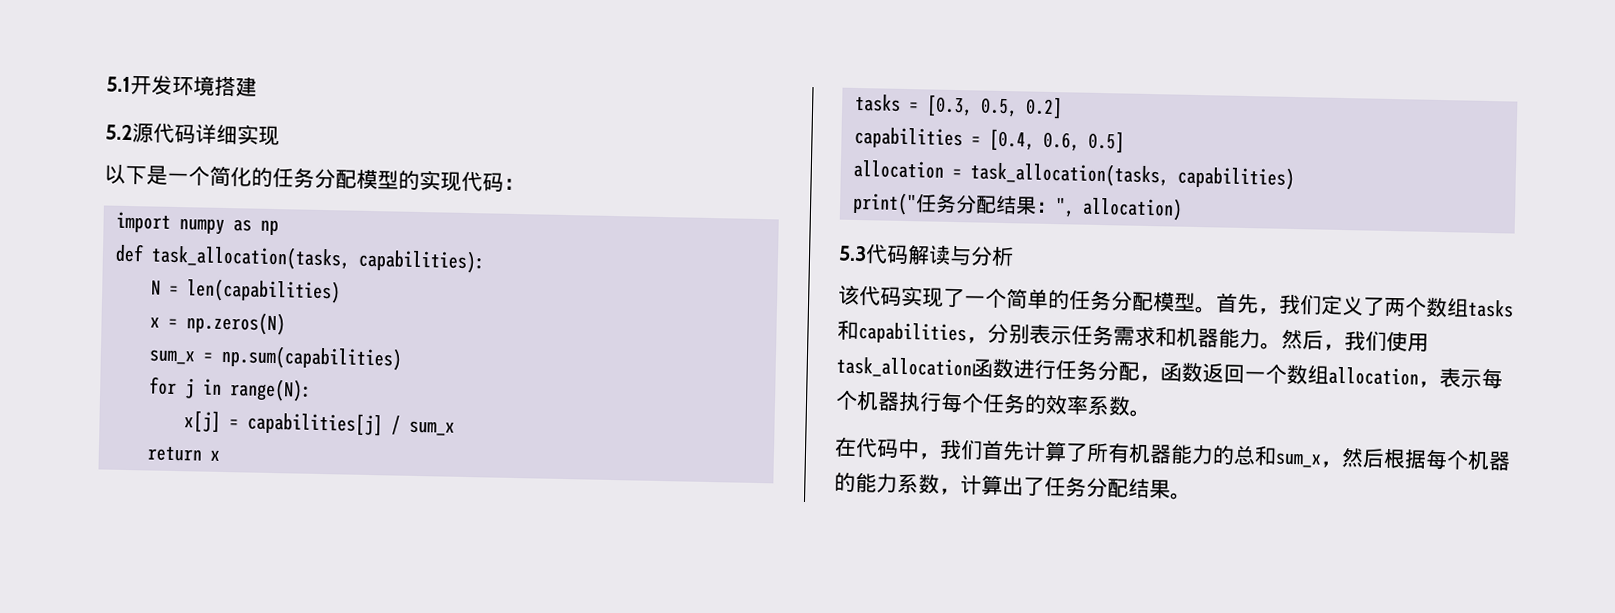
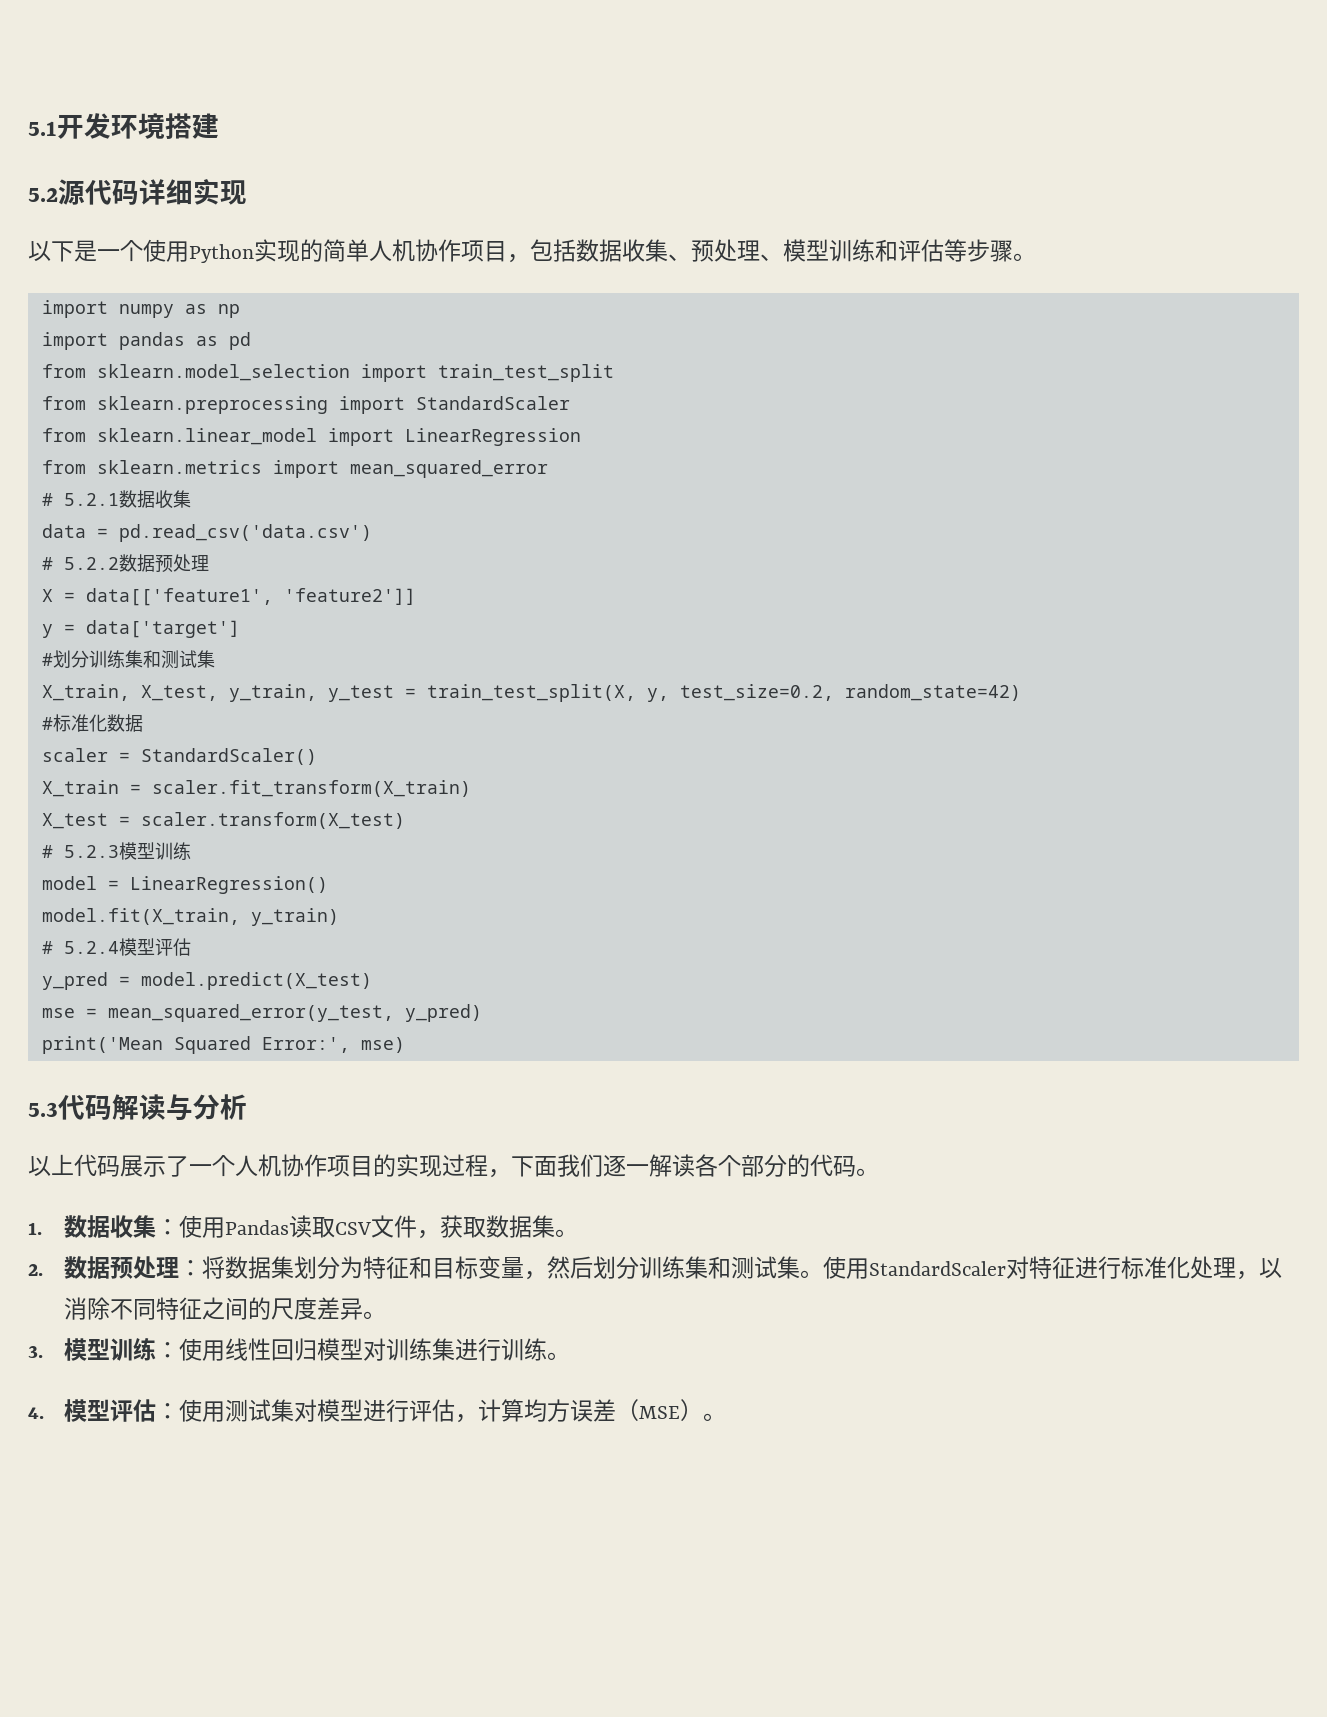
[209,165,525,192] [115,211,279,236] [114,243,486,274] [150,278,341,304] [149,311,286,336] [148,344,403,371] [148,376,312,402] [183,410,455,437] [146,446,220,462] [854,93,1063,120] [853,126,1125,154] [852,159,1295,191] [851,191,1183,221] 简化的任务分配模型的实现代码： // import numpy as np // def task_allocation(tasks, capabilities): // N = len(capabilities) // x = np.zeros(N) // sum_x = np.sum(capabilities) // for j in range(N): // x[j] = capabilities[j] / sum_x // return x // tasks = [0.3, 0.5, 0.2] // capabilities = [0.4, 0.6, 0.5] // allocation = task_allocation(tasks, capabilities) // print("任务分配结果：", allocation) -> [143,239,1036,263] [41,300,240,318] [41,332,251,350] [41,364,614,382] [41,396,570,414] [41,428,581,446] [41,460,548,478] [41,490,191,509] [41,524,372,542] [41,554,209,573] [41,588,416,606] [41,620,240,638] [41,650,215,669] [41,684,1021,702] [41,714,143,732] [41,748,317,765] [41,780,471,797] [41,812,405,829] [41,842,191,860] [41,876,328,894] [41,908,339,926] [41,938,191,956] [41,972,372,990] [41,1004,482,1022] [41,1036,405,1054] 使用Python实现的简单人机协作项目，包括数据收集、预处理、模型训练和评估等步骤。 // import numpy as np // import pandas as pd // from sklearn.model_selection import train_test_split // from sklearn.preprocessing import StandardScaler // from sklearn.linear_model import LinearRegression // from sklearn.metrics import mean_squared_error // # 5.2.1数据收集 // data = pd.read_csv('data.csv') // # 5.2.2数据预处理 // X = data[['feature1', 'feature2']] // y = data['target'] // #划分训练集和测试集 // X_train, X_test, y_train, y_test = train_test_split(X, y, test_size=0.2, random_state=42) // #标准化数据 // scaler = StandardScaler() // X_train = scaler.fit_transform(X_train) // X_test = scaler.transform(X_test) // # 5.2.3模型训练 // model = LinearRegression() // model.fit(X_train, y_train) // # 5.2.4模型评估 // y_pred = model.predict(X_test) // mse = mean_squared_error(y_test, y_pred) // print('Mean Squared Error:', mse)
[838,284,1514,318] [837,319,1429,352] [836,356,1503,390] [835,390,1151,418] [834,436,1511,471] [834,472,1171,499] 该代码实现了一个简单的任务分配模型。首先，我们定义了两个数组tasks和capabilities，分别表示任务需求和机器能力。然后，我们使用task_allocation函数进行任务分配，函数返回一个数组allocation，表示每个机器执行每个任务的效率系数。 // 在代码中，我们首先计算了所有机器能力的总和sum_x，然后根据每个机器的能力系数，计算出了任务分配结果 -> [28,1154,879,1178] [28,1215,579,1239] [28,1256,1283,1280] [64,1297,387,1320] [28,1338,571,1361] [28,1399,704,1423] 以上代码展示了一个人机协作项目的实现过程，下面我们逐一解读各个部分的代码。 // 1.数据收集：使用Pandas读取CSV文件，获取数据集。 // 2.数据预处理：将数据集划分为特征和目标变量，然后划分训练集和测试集。使用StandardScaler对特征进行标准化处理，以消除不同特征之间的尺度差异。 // 3.模型训练：使用线性回归模型对训练集进行训练。 // 4.模型评估：使用测试集对模型进行评估，计算均方误差（MSE）

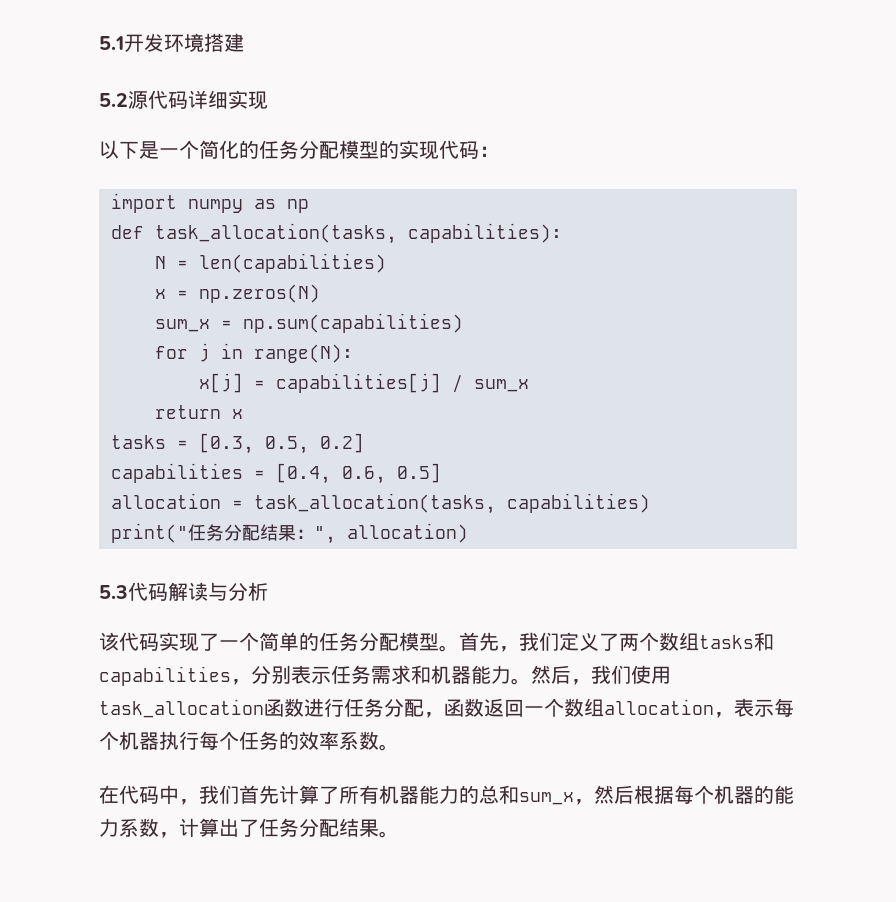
[143,239,1036,263] [41,300,240,318] [41,332,251,350] [41,364,614,382] [41,396,570,414] [41,428,581,446] [41,460,548,478] [41,490,191,509] [41,524,372,542] [41,554,209,573] [41,588,416,606] [41,620,240,638] [41,650,215,669] [41,684,1021,702] [41,714,143,732] [41,748,317,765] [41,780,471,797] [41,812,405,829] [41,842,191,860] [41,876,328,894] [41,908,339,926] [41,938,191,956] [41,972,372,990] [41,1004,482,1022] [41,1036,405,1054] 使用Python实现的简单人机协作项目，包括数据收集、预处理、模型训练和评估等步骤。 // import numpy as np // import pandas as pd // from sklearn.model_selection import train_test_split // from sklearn.preprocessing import StandardScaler // from sklearn.linear_model import LinearRegression // from sklearn.metrics import mean_squared_error // # 5.2.1数据收集 // data = pd.read_csv('data.csv') // # 5.2.2数据预处理 // X = data[['feature1', 'feature2']] // y = data['target'] // #划分训练集和测试集 // X_train, X_test, y_train, y_test = train_test_split(X, y, test_size=0.2, random_state=42) // #标准化数据 // scaler = StandardScaler() // X_train = scaler.fit_transform(X_train) // X_test = scaler.transform(X_test) // # 5.2.3模型训练 // model = LinearRegression() // model.fit(X_train, y_train) // # 5.2.4模型评估 // y_pred = model.predict(X_test) // mse = mean_squared_error(y_test, y_pred) // print('Mean Squared Error:', mse) -> [199,140,499,160] [111,193,309,213] [111,223,562,244] [155,253,386,273] [155,284,320,303] [155,313,463,333] [155,343,353,363] [199,373,529,393] [155,405,243,419] [111,433,364,454] [111,463,441,484] [111,493,650,514] [111,523,468,544] 简化的任务分配模型的实现代码： // import numpy as np // def task_allocation(tasks, capabilities): // N = len(capabilities) // x = np.zeros(N) // sum_x = np.sum(capabilities) // for j in range(N): // x[j] = capabilities[j] / sum_x // return x // tasks = [0.3, 0.5, 0.2] // capabilities = [0.4, 0.6, 0.5] // allocation = task_allocation(tasks, capabilities) // print("任务分配结果：", allocation)
[28,1154,879,1178] [28,1215,579,1239] [28,1256,1283,1280] [64,1297,387,1320] [28,1338,571,1361] [28,1399,704,1423] 以上代码展示了一个人机协作项目的实现过程，下面我们逐一解读各个部分的代码。 // 1.数据收集：使用Pandas读取CSV文件，获取数据集。 // 2.数据预处理：将数据集划分为特征和目标变量，然后划分训练集和测试集。使用StandardScaler对特征进行标准化处理，以消除不同特征之间的尺度差异。 // 3.模型训练：使用线性回归模型对训练集进行训练。 // 4.模型评估：使用测试集对模型进行评估，计算均方误差（MSE） -> [99,632,774,652] [99,665,671,686] [99,698,794,718] [99,731,399,751] [99,785,794,805] [99,818,379,838] 该代码实现了一个简单的任务分配模型。首先，我们定义了两个数组tasks和capabilities，分别表示任务需求和机器能力。然后，我们使用task_allocation函数进行任务分配，函数返回一个数组allocation，表示每个机器执行每个任务的效率系数。 // 在代码中，我们首先计算了所有机器能力的总和sum_x，然后根据每个机器的能力系数，计算出了任务分配结果

